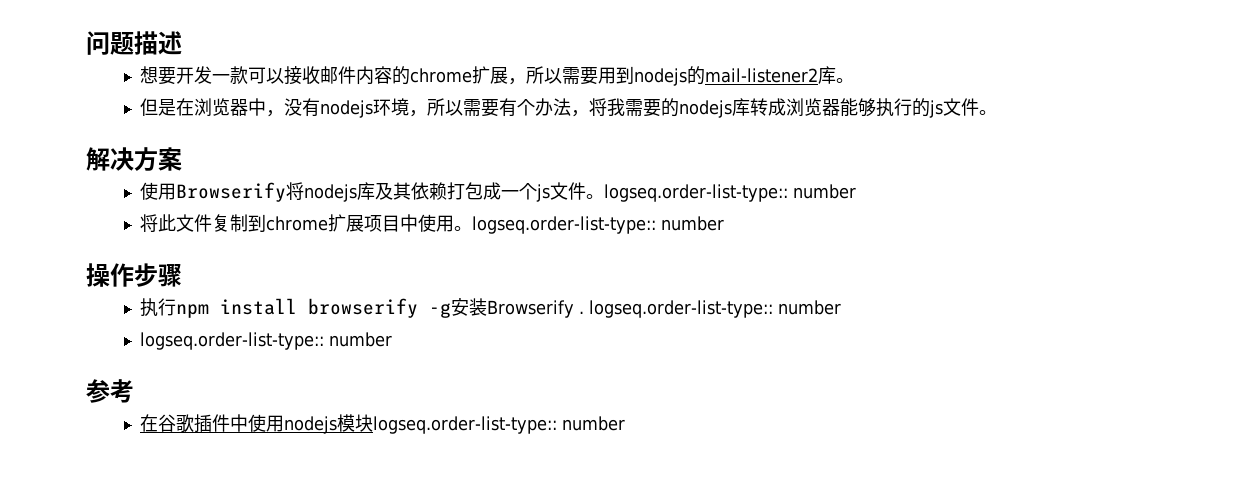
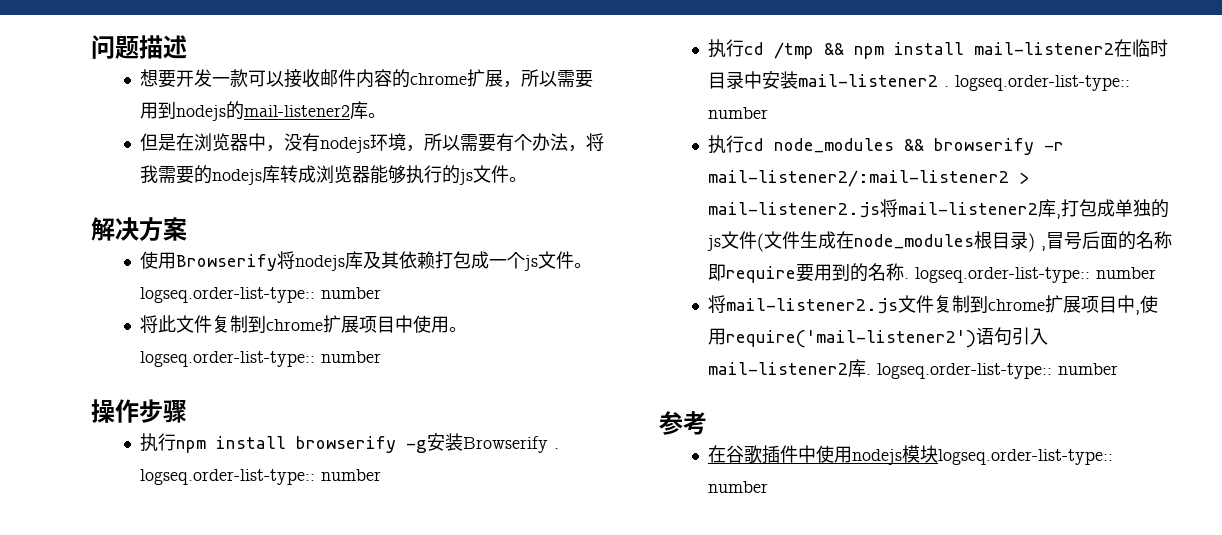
(841, 307) none -> [708,39,1169,59] [708,71,1131,91] [708,107,769,119] [708,135,1065,155] [708,170,1030,187] [708,199,1170,219] [707,231,1173,252] [708,263,1157,283] [708,295,1159,315] [708,327,1049,348] [708,359,872,377] 执行cd /tmp && npm install mail-listener2在临时目录中安装mail-listener2 . logseq.order-list-type:: number // 执行cd node_modules && browserify -r mail-listener2/:mail-listener2 > mail-listener2.js将mail-listener2库,打包成单独的js文件(文件生成在node_modules根目录) ,冒号后面的名称即require要用到的名称. logseq.order-list-type:: number // 将mail-listener2.js文件复制到chrome扩展项目中,使用require('mail-listener2')语句引入mail-listener2库.

